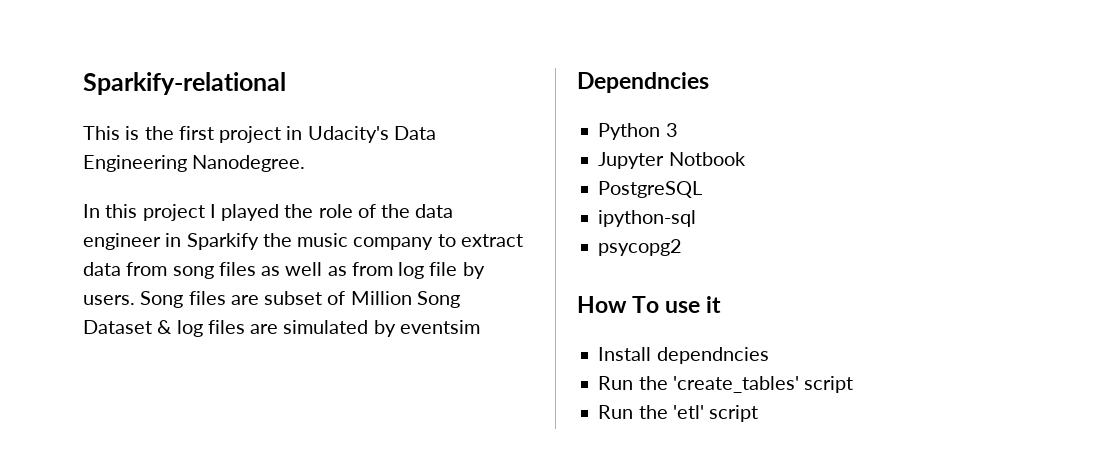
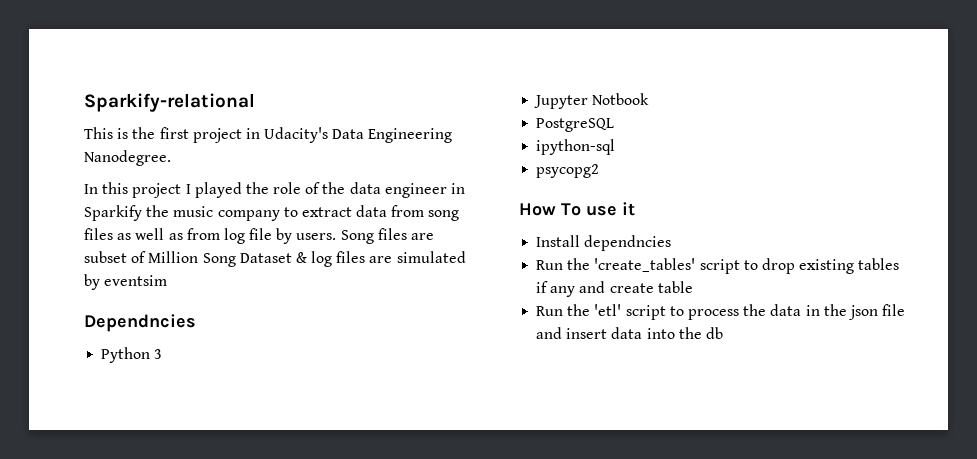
[598,405,759,422] // Run the 'etl' script -> [743,258,900,274] [536,281,693,297] [536,304,906,320] [536,327,723,339] to drop existing tables if any and create table // Run the 'etl' script to process the data in the json file and insert data into the db

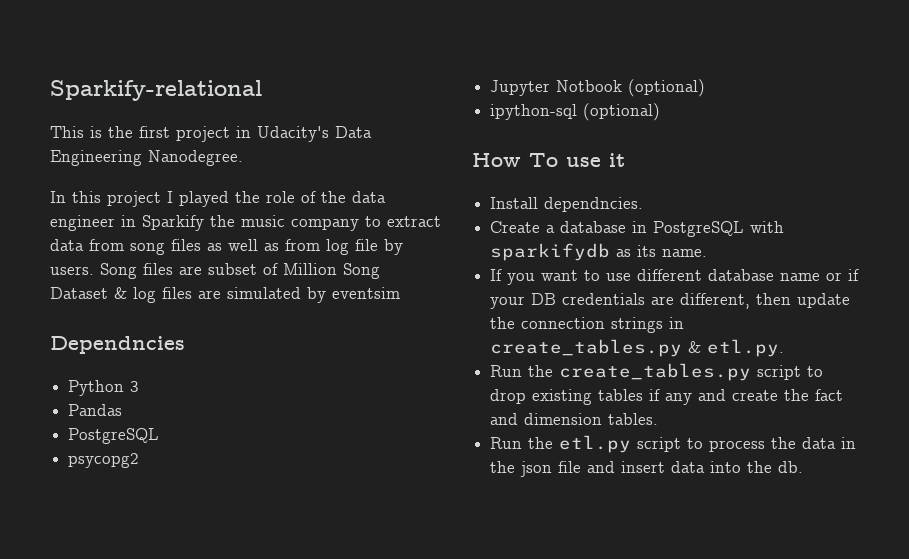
[534,93,650,109] [536,118,615,132] Jupyter Notbook // PostgreSQL -> [68,404,123,416] [68,428,160,444] [68,453,140,468] [490,79,706,97] Pandas // PostgreSQL // psycopg2 // Jupyter Notbook (optional)
[536,164,600,178] // psycopg2 -> [583,103,661,121] (optional)
[584,235,672,251] [536,258,696,272] dependncies // Run the 'create_tables' -> [544,197,644,212] [490,221,785,237] [490,243,708,261] [490,269,860,285] [490,293,851,309] [490,317,685,333] [490,339,785,357] [490,363,752,381] dependncies. // Create a database in PostgreSQL with sparkifydb as its name. // If you want to use different database name or if your DB credentials are different, then update the connection strings in create_tables.py & etl.py. // Run the create_tables.py
[657,281,693,293] [536,304,622,316] table // Run the 'etl' -> [784,389,844,401] [490,413,659,425] [490,435,632,453] the fact and dimension tables. // Run the etl.py
[705,327,723,339] db -> [778,461,804,473] db.

